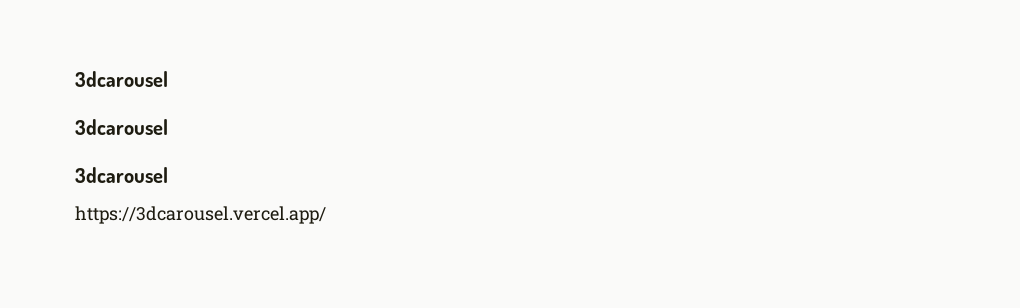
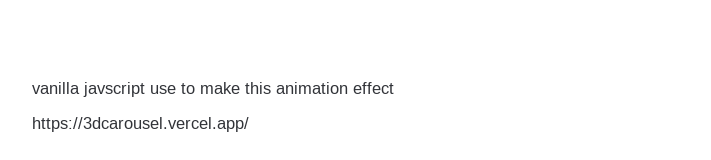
[75,71,168,87] [75,119,168,135] [75,167,168,183] 3dcarousel // 3dcarousel // 3dcarousel -> [32,82,394,97] vanilla javscript use to make this animation effect

